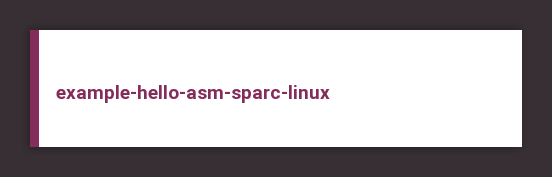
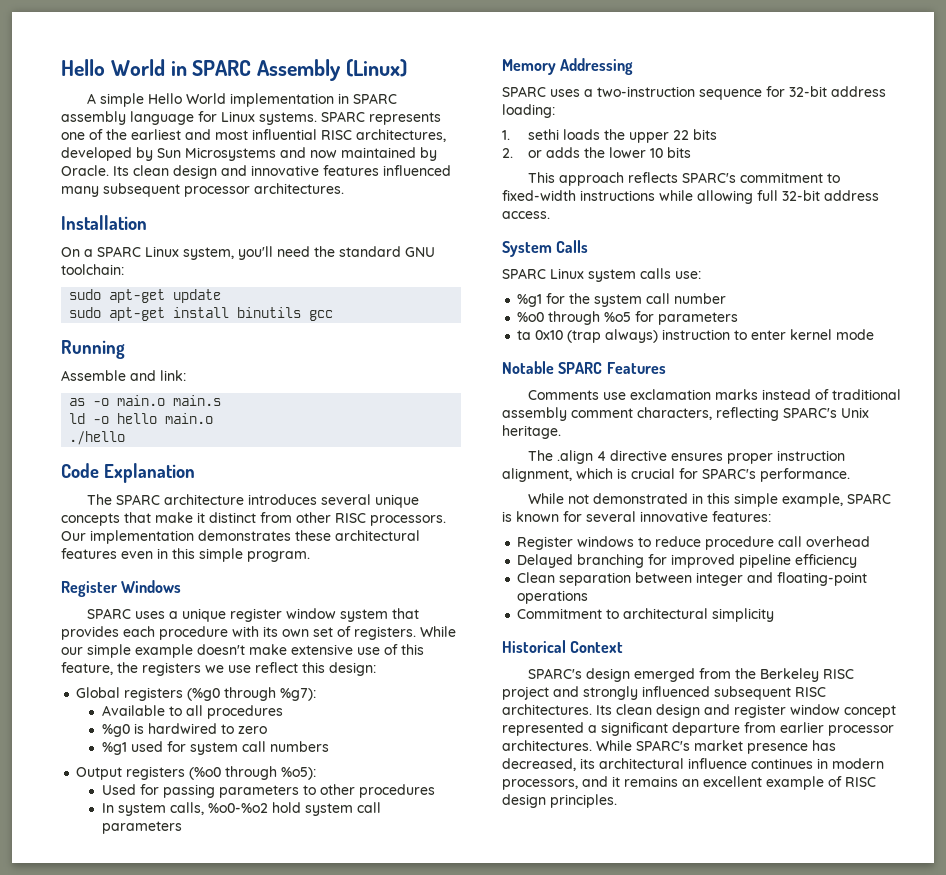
[56,85,330,103] example-hello-asm-sparc-linux -> [61,59,407,81] [87,93,398,107] [61,111,441,125] [61,129,446,142] [61,147,437,161] [61,165,451,179] [61,183,344,197] [61,215,147,230] [61,246,435,260] [61,264,124,275] [69,289,222,303] [69,307,334,321] [61,340,125,359] [61,370,186,381] [69,395,222,406] [69,413,214,424] [69,431,126,445] [61,463,195,483] [87,494,420,508] [61,512,446,526] [61,530,420,544] [61,548,310,562] [61,580,182,597] [87,608,420,622] [61,626,456,640] [61,644,424,658] [61,662,376,676] [76,687,317,701] [102,705,284,719] [102,723,268,737] [102,741,330,755] [76,766,317,780] [102,784,436,798] [102,802,382,816] [102,821,183,834] [502,58,634,75] [502,86,886,100] [502,104,555,118] [502,129,717,143] [502,147,691,158] [528,172,841,186] [502,190,879,204] [502,211,550,219] [502,240,589,257] [502,268,701,282] [517,293,727,307] [517,311,739,325] [517,329,875,343] [502,361,666,374] [528,389,902,400] [502,407,869,421] [502,425,561,439] [528,450,846,464] [502,468,850,482] [528,493,892,507] [502,511,771,522] [517,536,871,550] [517,554,858,568] [517,572,868,586] [517,590,589,604] [517,608,775,622] [502,640,624,653] [528,668,855,682] [502,686,826,700] [502,704,896,718] [502,722,894,736] [502,740,836,754] [502,758,884,771] [502,776,876,790] [502,794,617,808] Hello World in SPARC Assembly (Linux) // A simple Hello World implementation in SPARC assembly language for Linux systems. SPARC represents one of the earliest and most influential RISC architectures, developed by Sun Microsystems and now maintained by Oracle. Its clean design and innovative features influenced many subsequent processor architectures. // Installation // On a SPARC Linux system, you'll need the standard GNU toolchain: // sudo apt-get update // sudo apt-get install binutils gcc // Running // Assemble and link: // as -o main.o main.s // ld -o hello main.o // ./hello // Code Explanation // The SPARC architecture introduces several unique concepts that make it distinct from other RISC processors. Our implementation demonstrates these architectural features even in this simple program. // Register Windows // SPARC uses a unique register window system that provides each procedure with its own set of registers. While our simple example doesn't make extensive use of this feature, the registers we use reflect this design: // Global registers (%g0 through %g7): // Available to all procedures // %g0 is hardwired to zero // %g1 used for system call numbers // Output registers (%o0 through %o5): // Used for passing parameters to other procedures // In system calls, %o0-%o2 hold system call parameters // Memory Addressing // SPARC uses a two-instruction sequence for 32-bit address loading: // 1. sethi loads the upper 22 bits // 2. or adds the lower 10 bits // This approach reflects SPARC's commitment to fixed-width instructions while allowing full 32-bit address access. // System Calls // SPARC Linux system calls use: // %g1 for the system call number // %o0 through %o5 for parameters // ta 0x10 (trap always) instruction to enter kernel mode // Notable SPARC Features // Comments use exclamation marks instead of traditional assembly comment characters, reflecting SPARC's Unix heritage. // The .align 4 directive ensures proper instruction alignment, which is crucial for SPARC's performance. // While not demonstrated in this simple example, SPARC is known for several innovative features: // Register windows to reduce procedure call overhead // Delayed branching for improved pipeline efficiency // Clean separation between integer and floating-point operations // Commitment to architectural simplicity // Historical Context // SPARC's design emerged from the Berkeley RISC project and strongly influenced subsequent RISC architectures. Its clean design and register window concept represented a significant departure from earlier processor architectures. While SPARC's market presence has decreased, its architectural influence continues in modern processors, and it remains an excellent example of RISC design principles.

